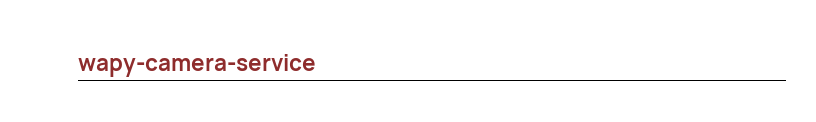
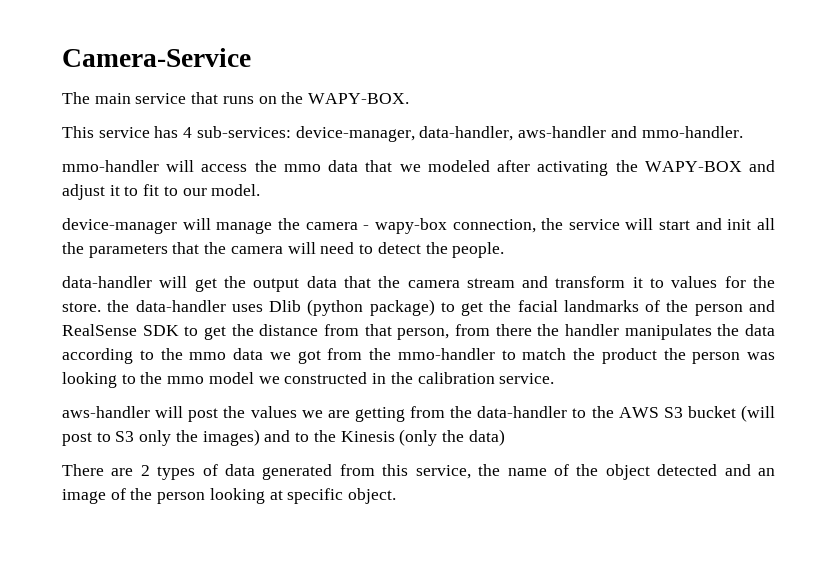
[78,54,316,77] wapy-camera-service -> [62,48,251,67] [62,92,410,104] [62,126,743,142] [62,160,776,176] [62,184,261,200] [62,218,775,234] [62,242,505,258] [62,276,775,292] [62,299,775,316] [62,324,775,340] [62,348,775,364] [62,372,555,388] [62,405,775,422] [62,429,505,446] [62,464,775,480] [62,488,397,504] Camera-Service // The main service that runs on the WAPY-BOX. // This service has 4 sub-services: device-manager, data-handler, aws-handler and mmo-handler. // mmo-handler will access the mmo data that we modeled after activating the WAPY-BOX and adjust it to fit to our model. // device-manager will manage the camera - wapy-box connection, the service will start and init all the parameters that the camera will need to detect the people. // data-handler will get the output data that the camera stream and transform it to values for the store. the data-handler uses Dlib (python package) to get the facial landmarks of the person and RealSense SDK to get the distance from that person, from there the handler manipulates the data according to the mmo data we got from the mmo-handler to match the product the person was looking to the mmo model we constructed in the calibration service. // aws-handler will post the values we are getting from the data-handler to the AWS S3 bucket (will post to S3 only the images) and to the Kinesis (only the data) // There are 2 types of data generated from this service, the name of the object detected and an image of the person looking at specific object.

